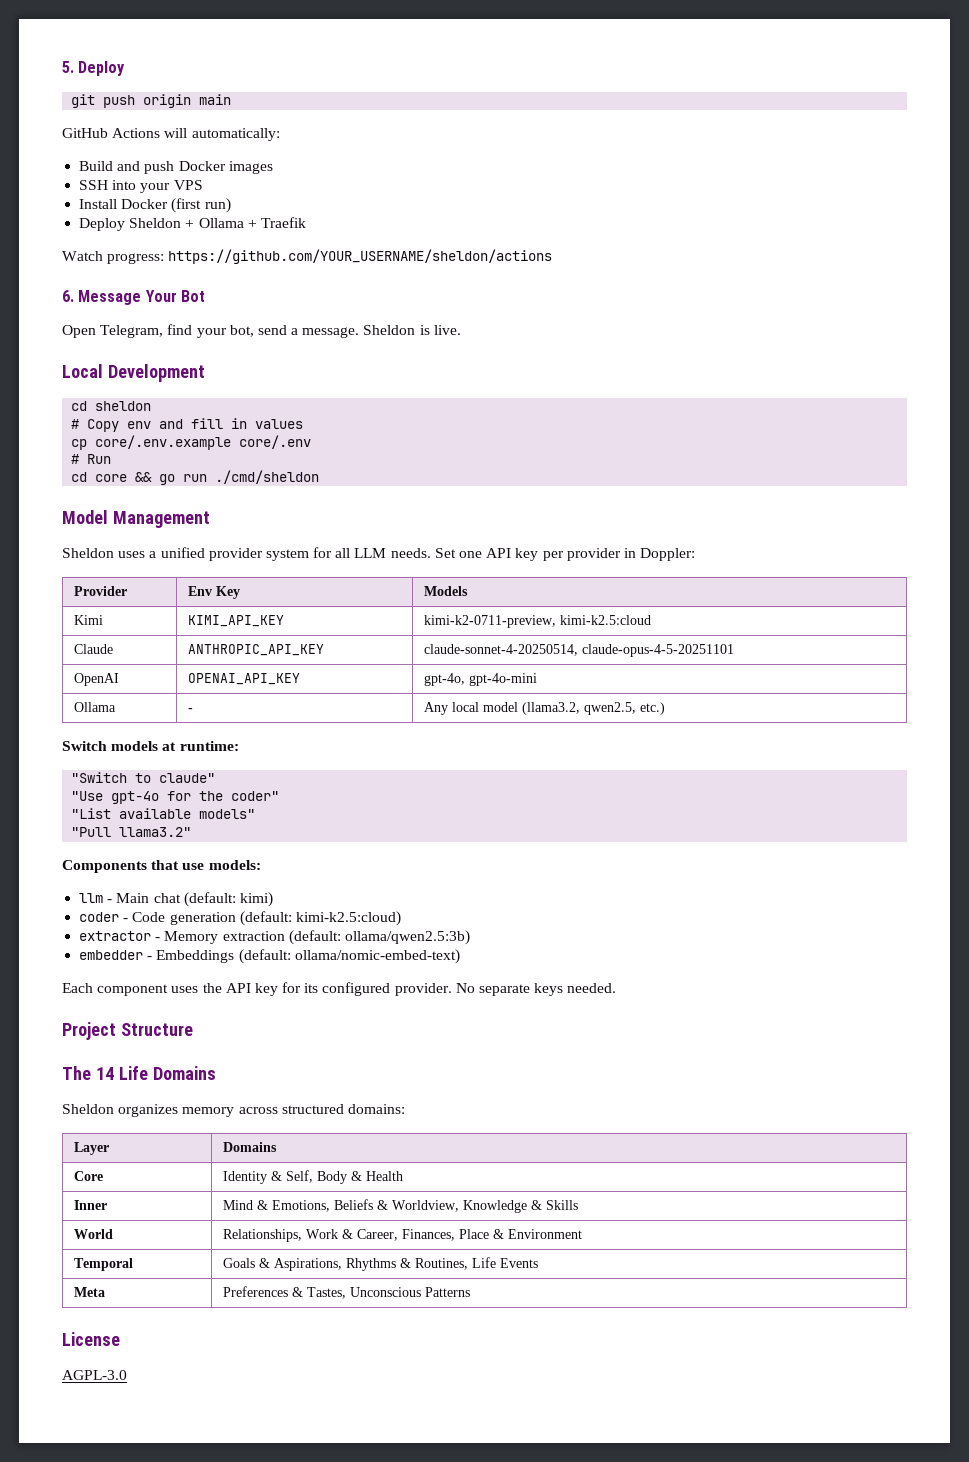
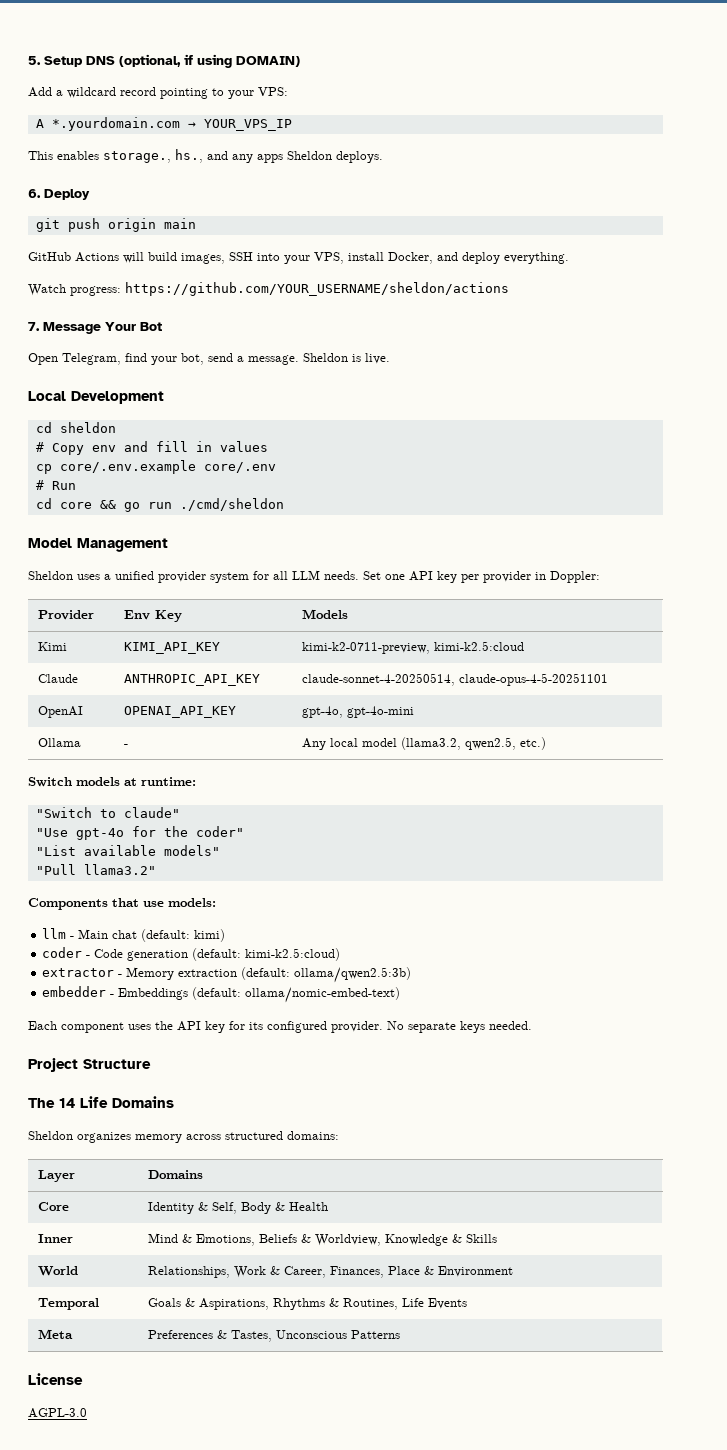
(74, 67) none -> [44,54,300,68] [28,87,288,99] [35,117,292,131] [28,149,383,163] [28,189,41,198] Setup DNS (optional, if using DOMAIN) // Add a wildcard record pointing to your VPS: // A *.yourdomain.com → YOUR_VPS_IP // This enables storage., hs., and any apps Sheldon deploys. // 6.
[191,128,280,141] [79,161,273,174] [79,180,203,193] [79,198,231,213] [79,217,306,231] automatically: // Build and push Docker images // SSH into your VPS // Install Docker (first run) // Deploy Sheldon + Ollama + Traefik -> [148,252,569,264] build images, SSH into your VPS, install Docker, and deploy everything.
[62,290,74,302] 6. -> [28,322,40,331] 7.

